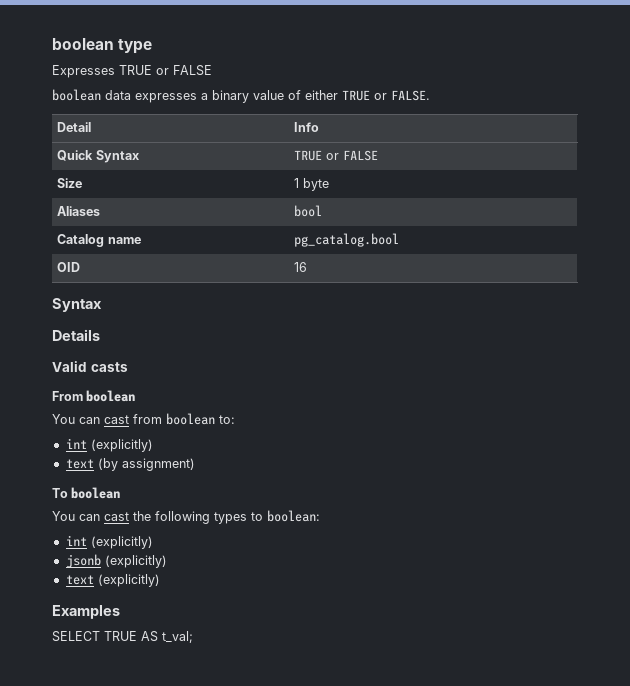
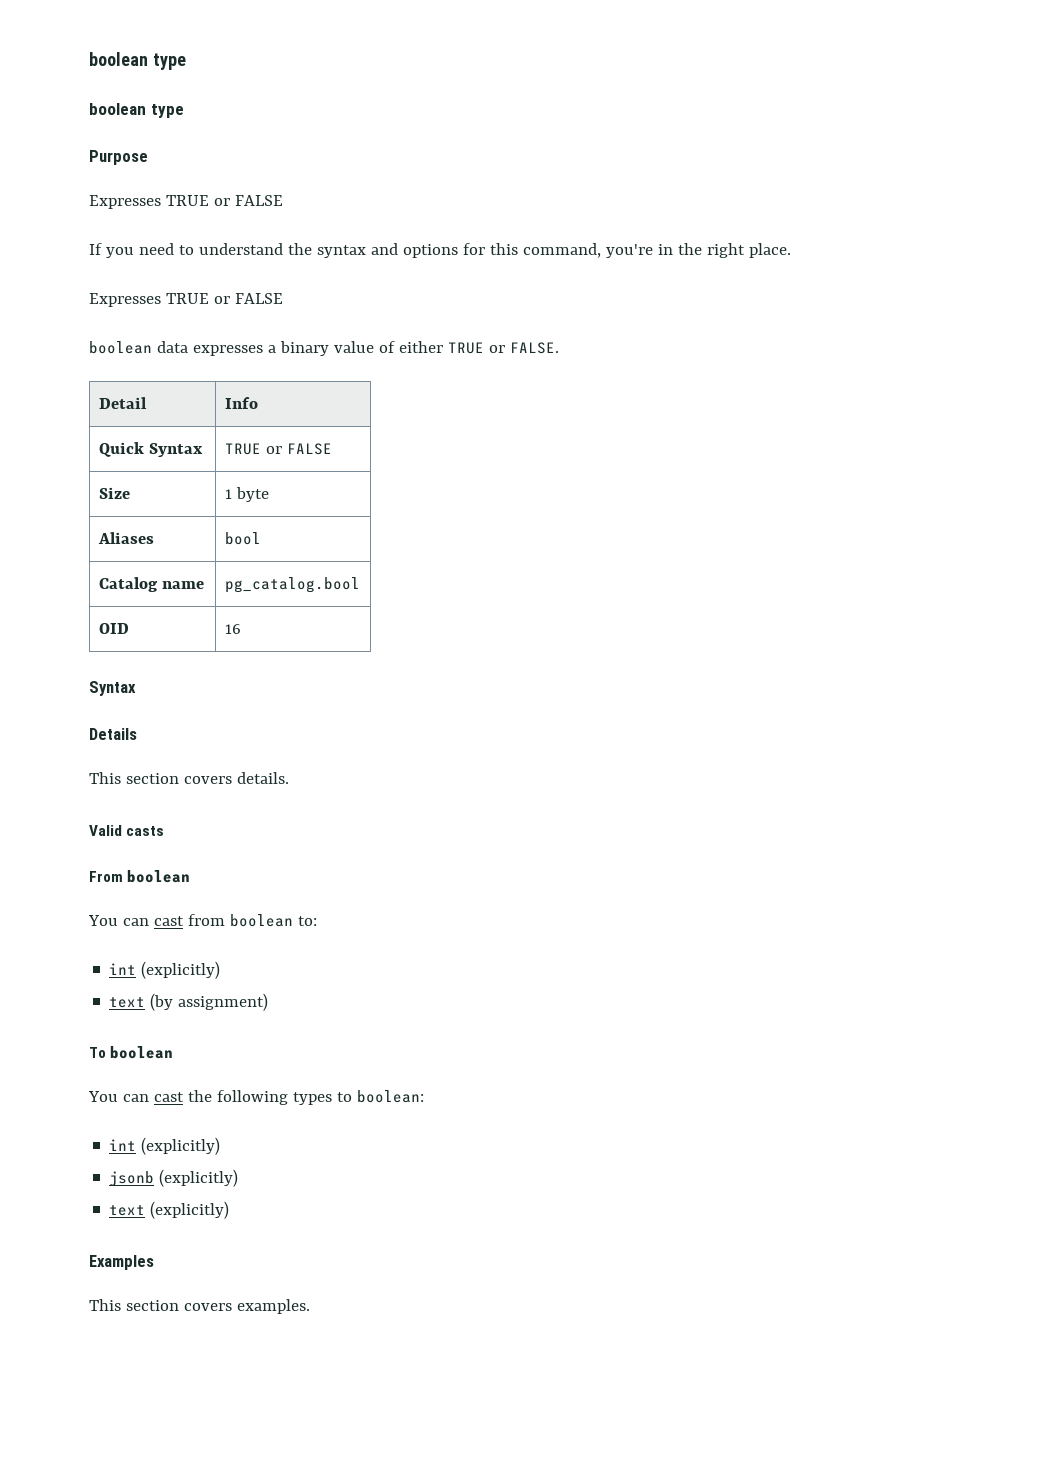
[52,38,153,54] boolean type -> [89,52,186,70] [89,103,184,118] [89,150,148,165] [89,195,283,209] [89,243,791,258] boolean type // boolean type // Purpose // Expresses TRUE or FALSE // If you need to understand the syntax and options for this command, you're in the right place.
(100, 335) none -> [89,772,289,784] // This section covers details.
[52,631,193,643] SELECT TRUE AS t_val; -> [89,1299,310,1314] This section covers examples.

